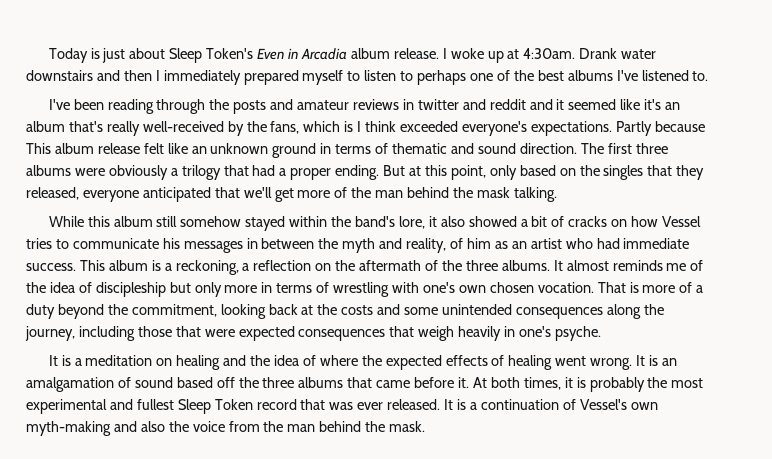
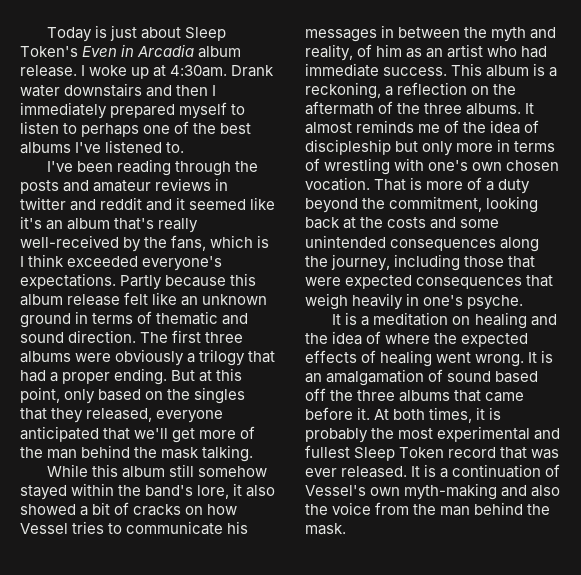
[26,143,51,154] This -> [230,273,257,286] this

